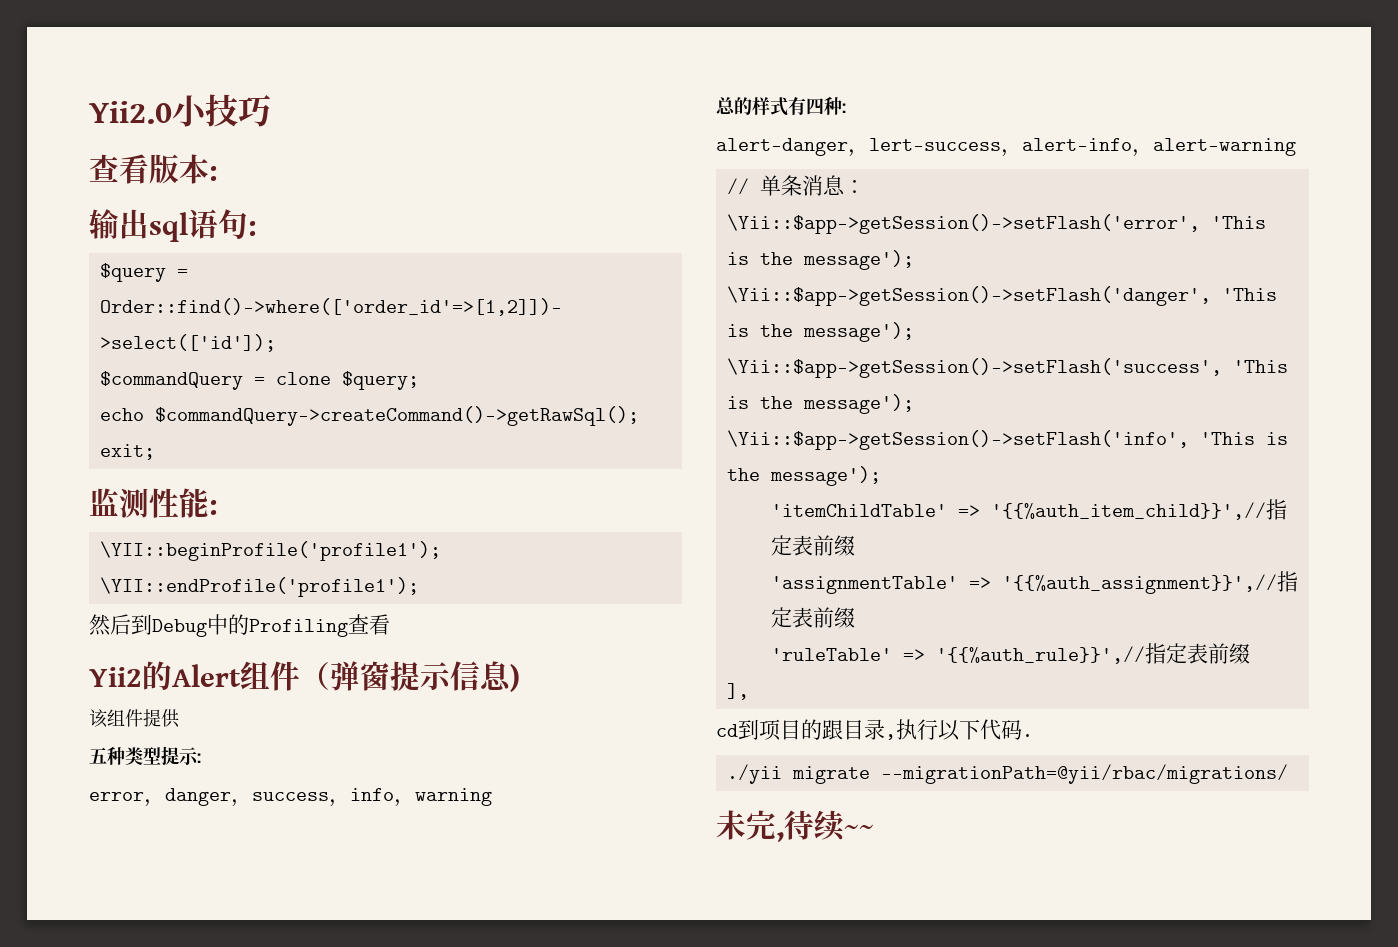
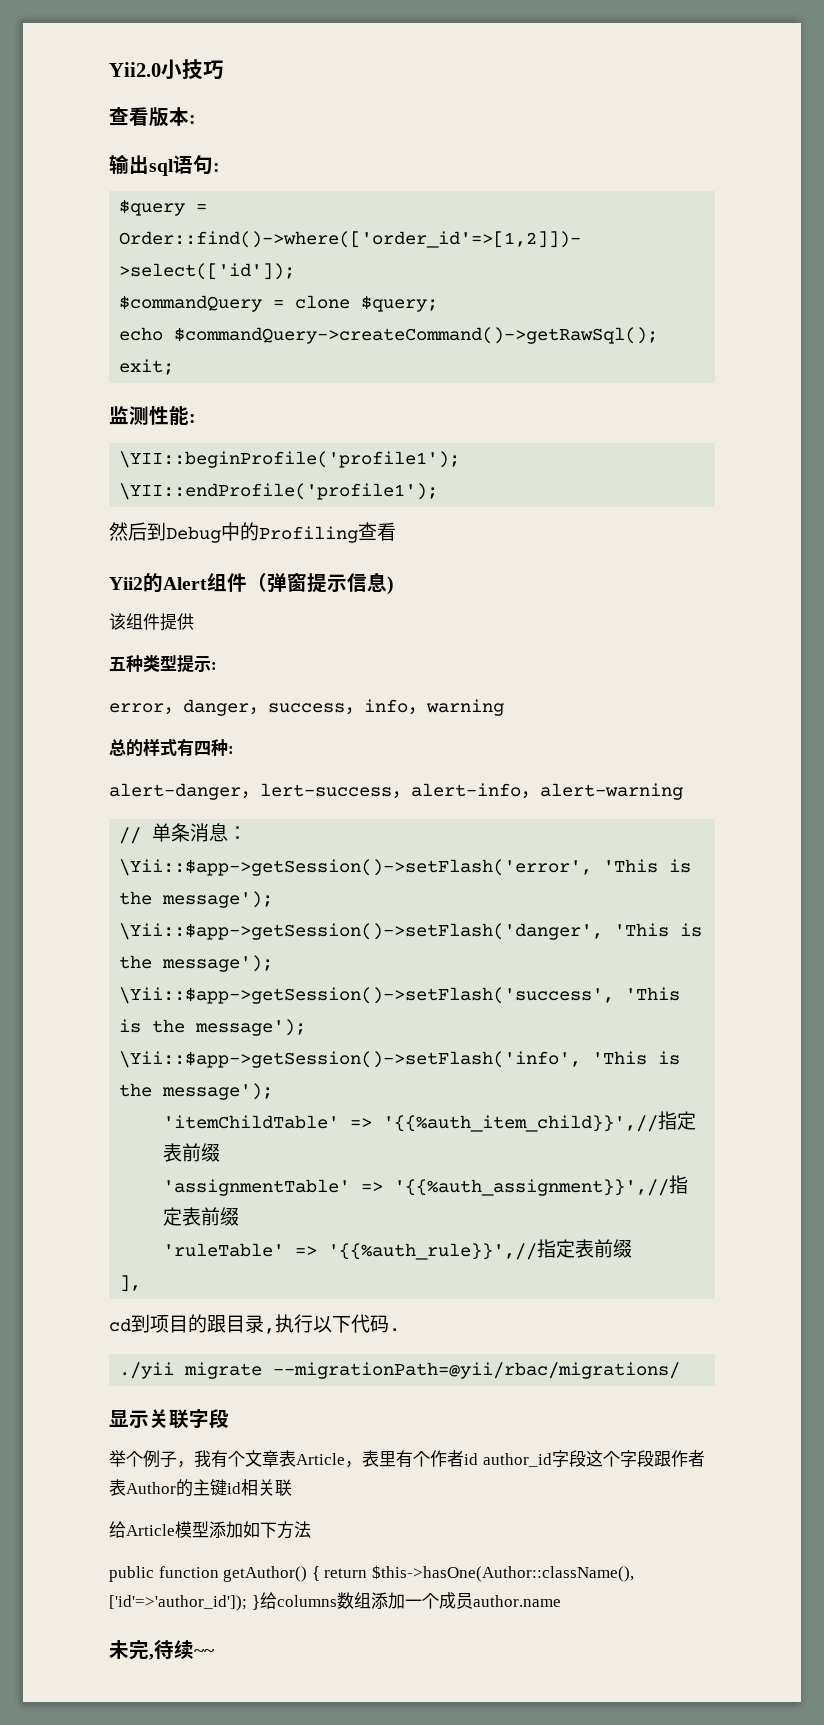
(1288, 774) none -> [109,1409,229,1429] [109,1450,705,1468] [109,1479,292,1497] [109,1521,311,1539] [109,1565,634,1582] [109,1592,561,1611] // 显示关联字段 // 举个例子，我有个文章表Article，表里有个作者id author_id字段这个字段跟作者表Author的主键id相关联 // 给Article模型添加如下方法 // public function getAuthor() { return $this->hasOne(Author::className(), ['id'=>'author_id']); }给columns数组添加一个成员author.name

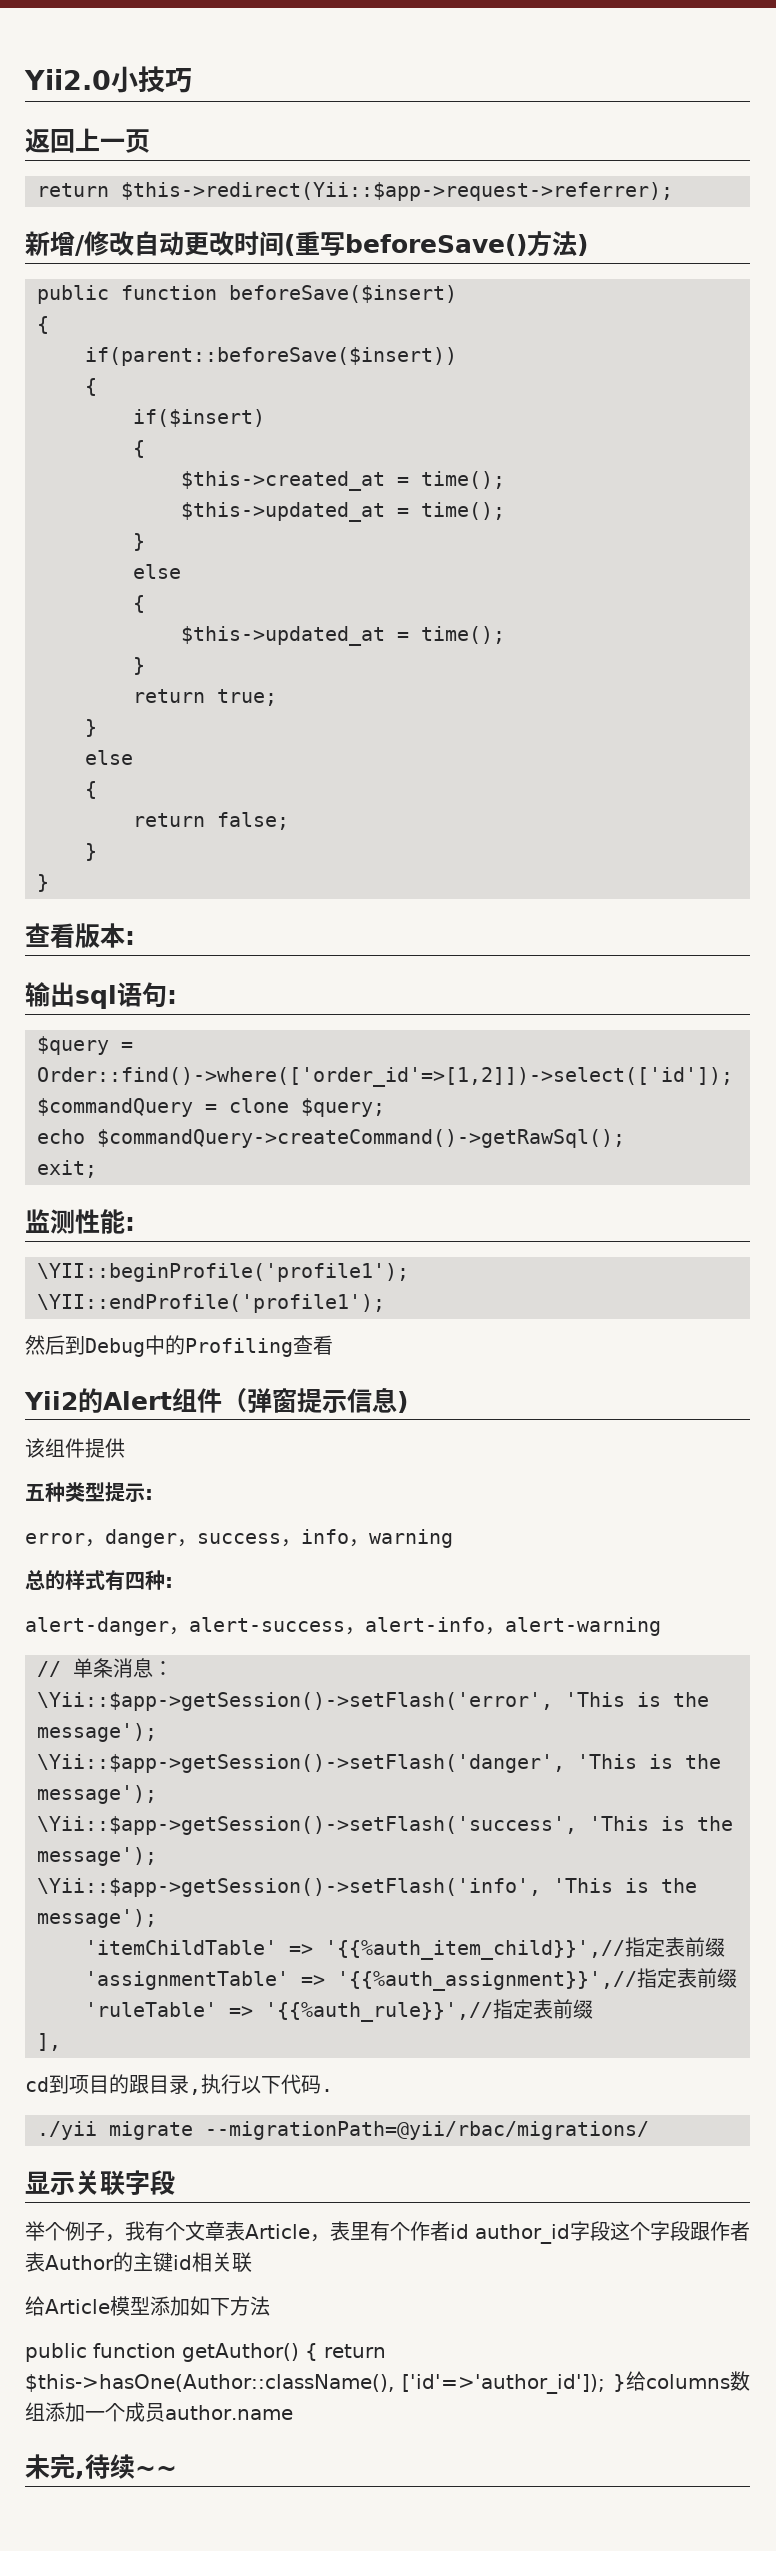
(224, 70) none -> [25,128,150,153] [37,182,673,201] [25,231,588,257] [37,285,457,304] [37,316,49,334] [85,347,457,366] [85,378,97,396] [133,409,265,427] [133,440,145,458] [181,471,505,491] [181,502,505,522] [133,533,145,551] [133,564,181,579] [133,595,145,613] [181,626,505,646] [133,657,145,675] [133,689,277,706] [85,719,97,737] [85,750,133,765] [85,781,97,799] [133,812,289,830] [85,843,97,861] [37,874,49,892] // 返回上一页 // return $this->redirect(Yii::$app->request->referrer); // 新增/修改自动更改时间(重写beforeSave()方法) // public function beforeSave($insert) // { // if(parent::beforeSave($insert)) // { // if($insert) // { // $this->created_at = time(); // $this->updated_at = time(); // } // else // { // $this->updated_at = time(); // } // return true; // } // else // { // return false; // } // }
[260,783,392,797] lert-success -> [189,1617,345,1632] alert-success

